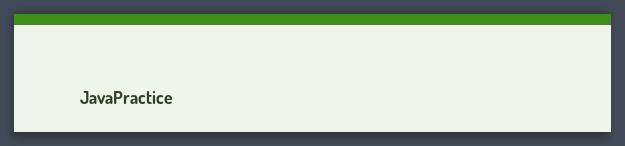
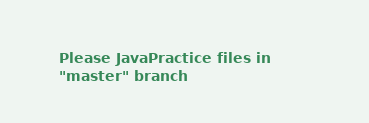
[80,91,172,104] JavaPractice -> [59,52,271,66] [59,70,188,81] Please JavaPractice files in "master" branch

